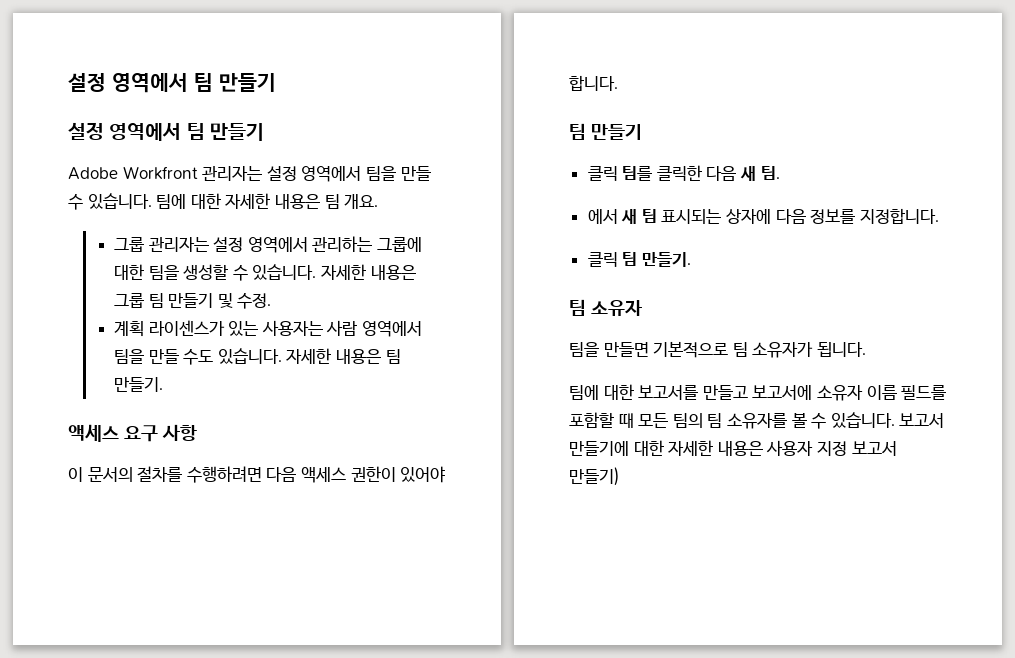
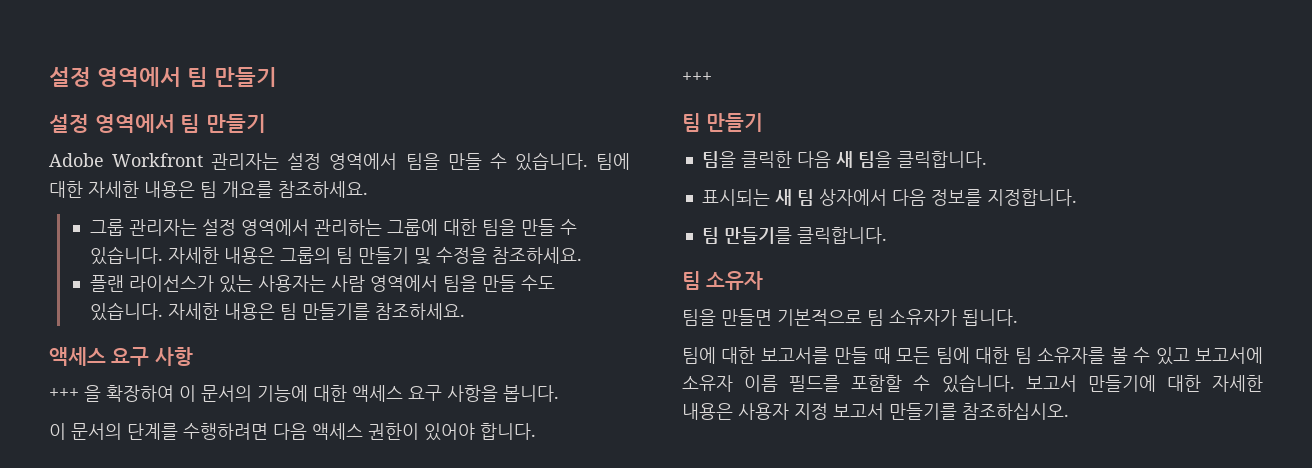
[344,194,379,209] 개요. -> [222,181,368,198] 개요를 참조하세요.
[183,264,229,280] 생성할 -> [520,219,555,236] 만들
[114,293,145,308] 그룹 -> [279,247,331,264] 그룹의
[237,293,272,309] [114,320,225,337] 수정. // 계획 라이센스가 -> [435,247,582,264] [89,275,214,292] 수정을 참조하세요. // 플랜 라이선스가
[114,377,164,392] 만들기. -> [301,303,465,320] 만들기를 참조하세요.
[68,466,183,482] 이 문서의 절차를 -> [49,385,559,402] [49,423,178,440] +++ 을 확장하여 이 문서의 기능에 대한 액세스 요구 사항을 봅니다. // 이 문서의 단계를
[569,123,642,140] [587,166,653,181] // 팀 만들기 // 클릭 팀를 -> [682,72,712,83] [682,113,764,132] [701,151,736,168] // +++ // 팀 만들기 // 팀을
[760,166,780,180] [587,209,772,224] 팀. // 에서 새 팀 표시되는 상자에 -> [857,151,987,168] [701,189,887,206] 팀을 클릭합니다. // 표시되는 새 팀 상자에서
[587,252,691,267] 클릭 팀 만들기. -> [701,227,887,244] 팀 만들기를 클릭합니다.
[702,385,748,400] 만들고 -> [834,347,1190,365] 만들 때 모든 팀에 대한 팀 소유자를 볼 수 있고
[618,413,807,429] 때 모든 팀의 팀 소유자를 볼 -> (903, 383) none
[569,467,619,486] 만들기) -> [889,403,1069,420] 만들기를 참조하십시오.

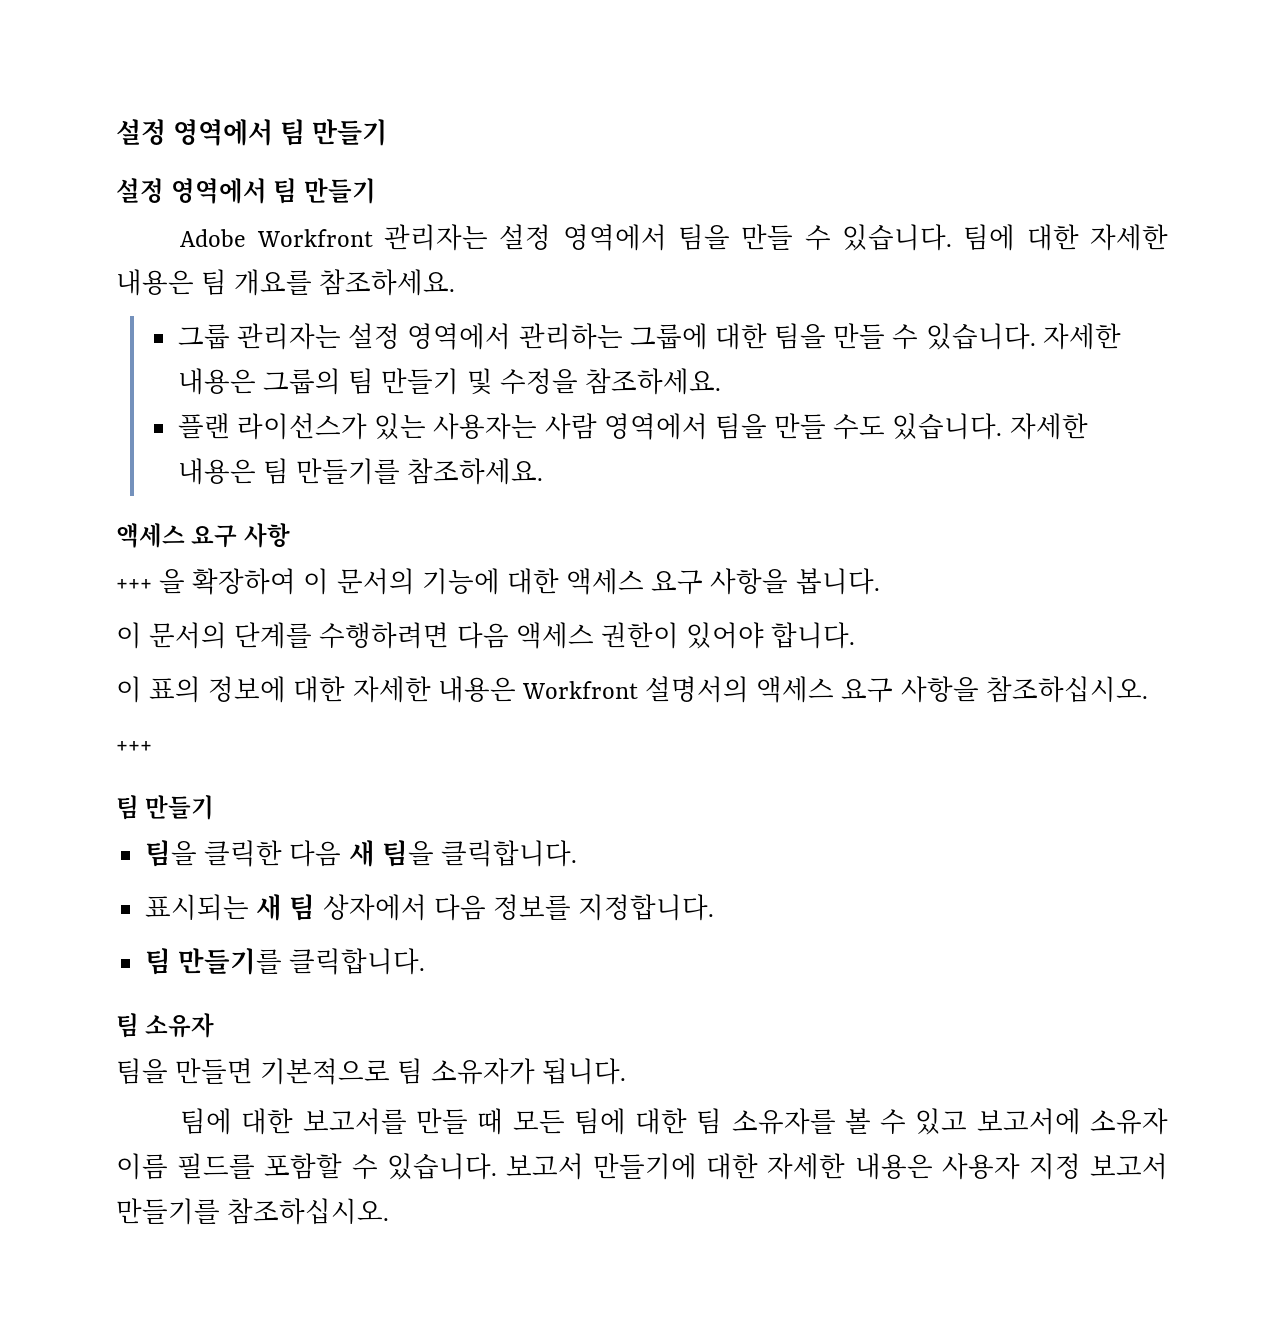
(536, 431) none -> [116,676,1148,703] // 이 표의 정보에 대한 자세한 내용은 Workfront 설명서의 액세스 요구 사항을 참조하십시오.

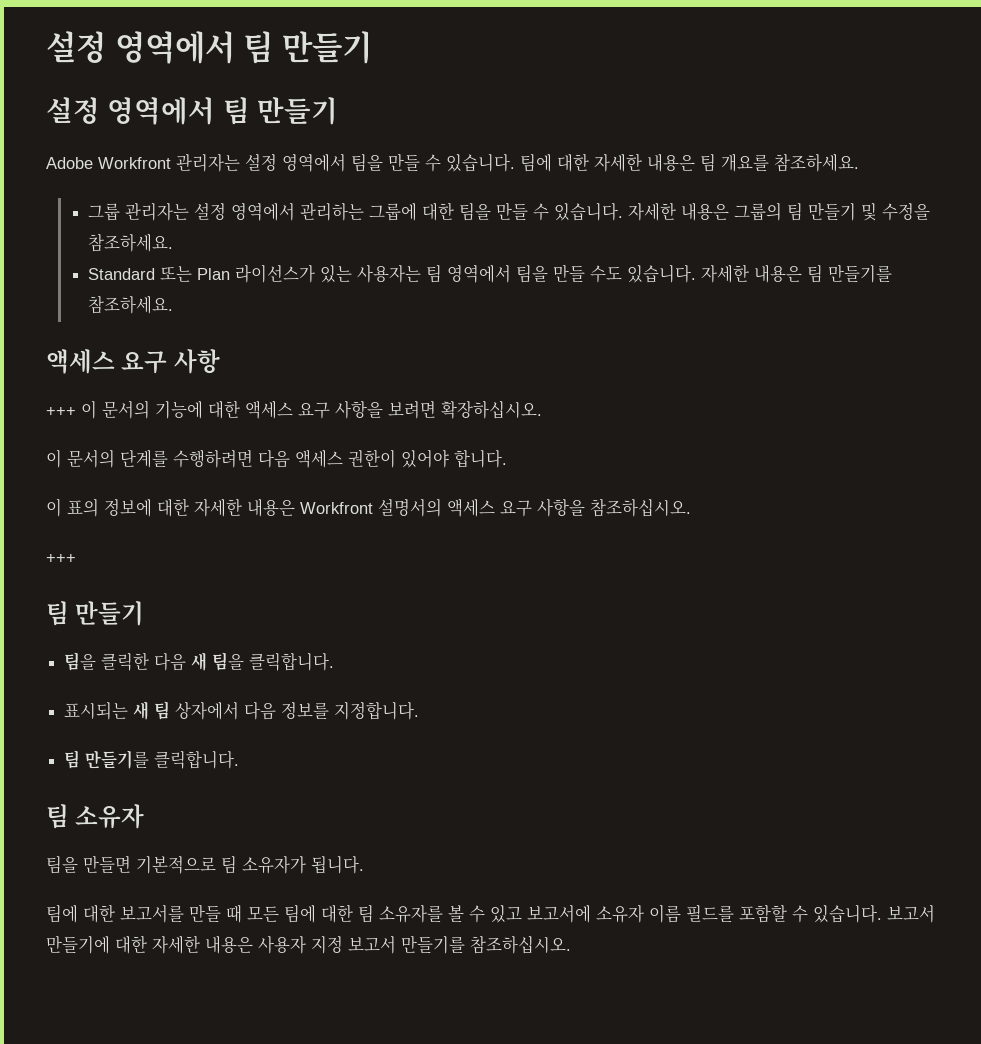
[177,413,230,439] 플랜 -> [87,266,230,282] Standard 또는 Plan
[544,413,597,440] 사람 -> [425,264,442,283] 팀
[159,568,297,595] 을 확장하여 -> (76, 411) none
[795,568,880,595] 봅니다. -> [388,400,542,419] 보려면 확장하십시오.

